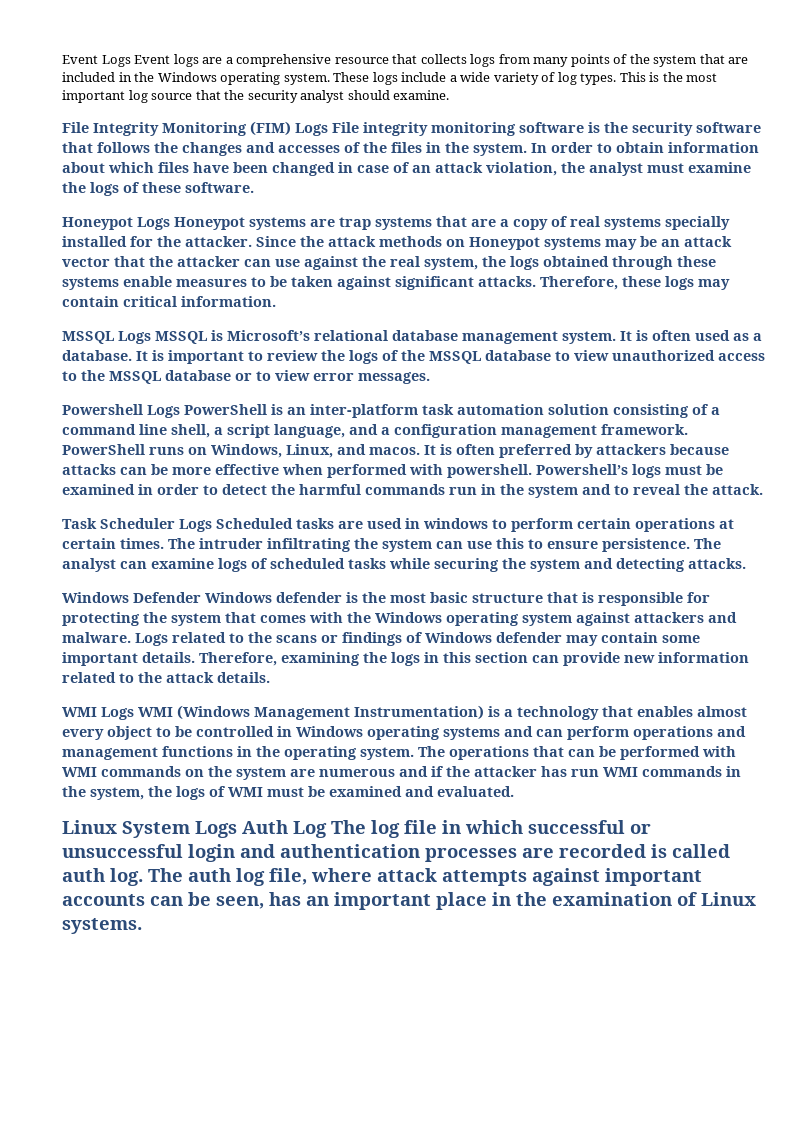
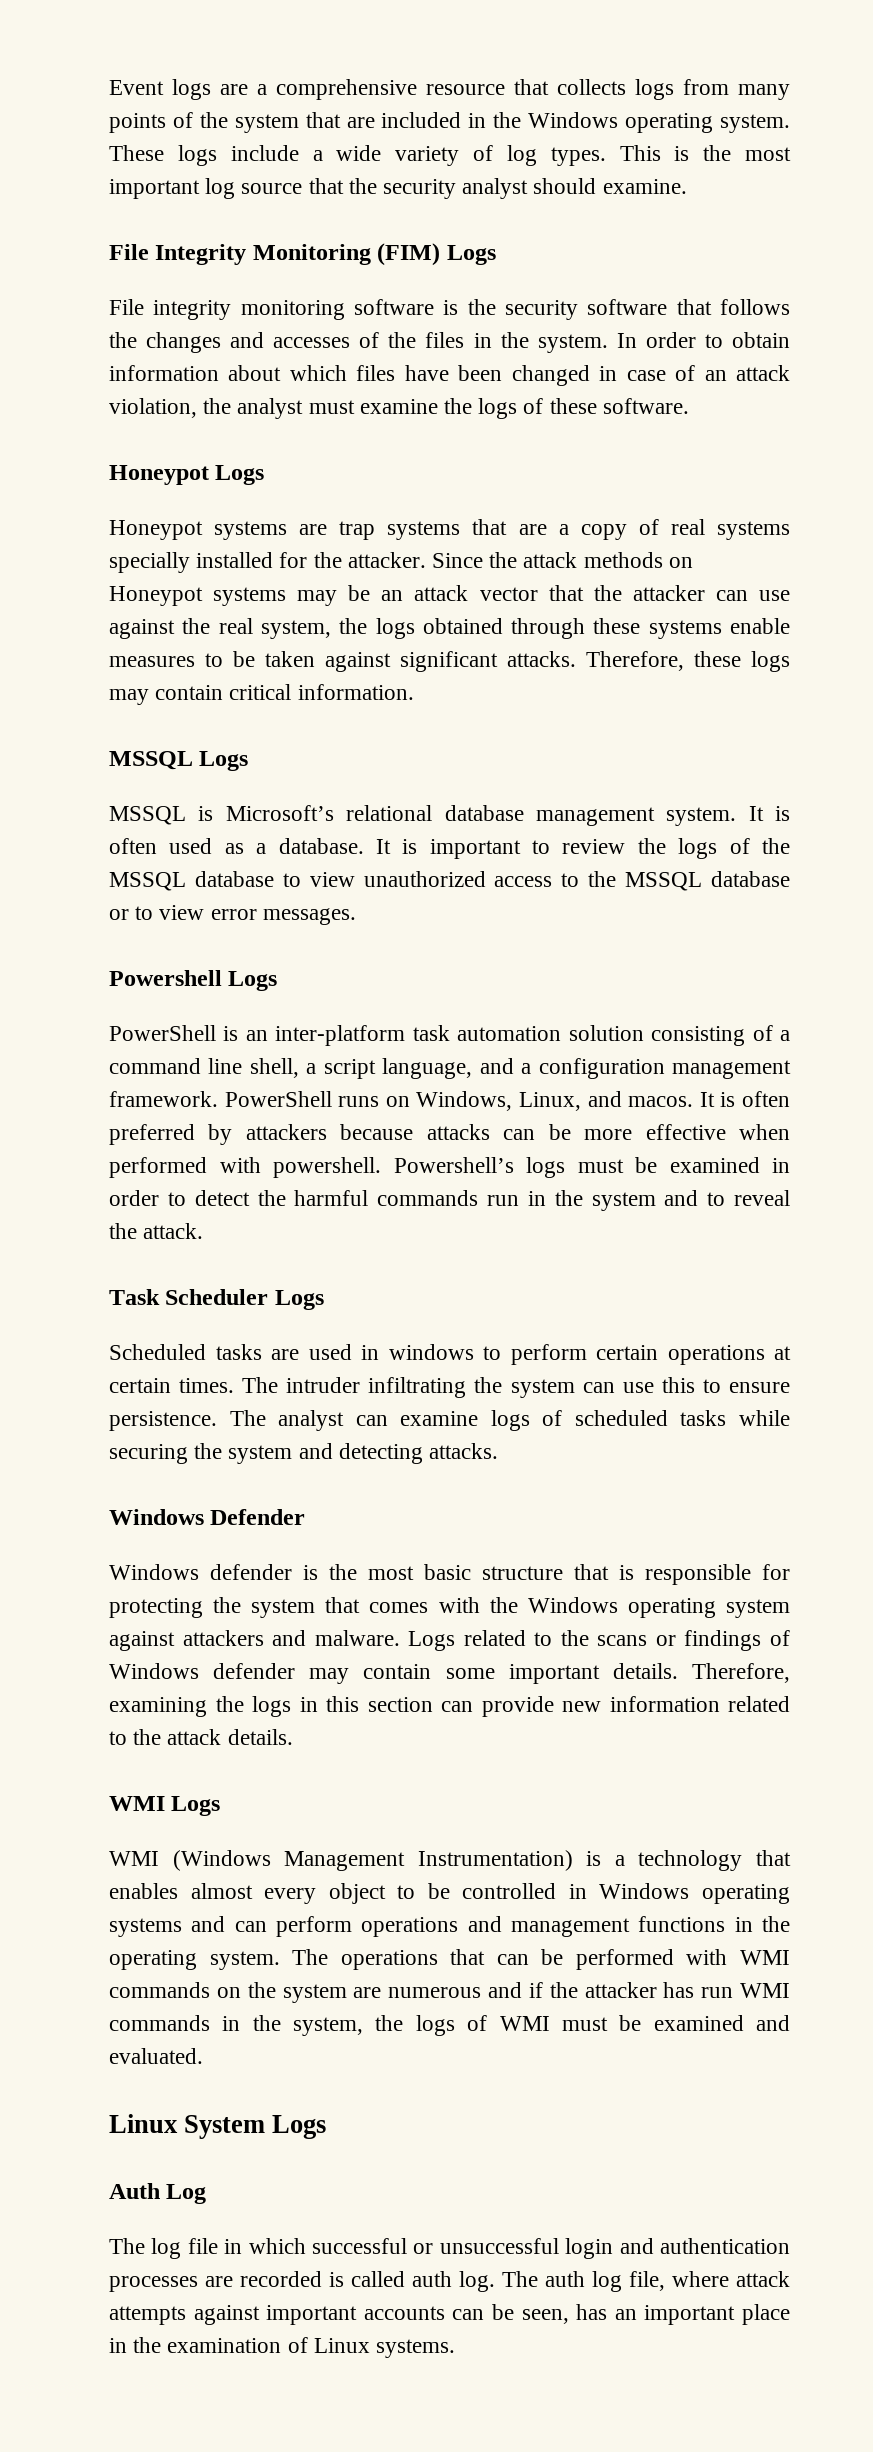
[62,55,171,67] Event Logs Event -> [109,80,164,95] Event
(328, 129) none -> (496, 255) //
(170, 223) none -> (265, 475) //
(151, 337) none -> (249, 761) //
(180, 411) none -> (278, 981) //
(212, 525) none -> (324, 1300) //
(201, 597) none -> (306, 1517) //
(134, 713) none -> (221, 1806) //
(237, 829) none -> (327, 2127) //
(327, 829) none -> (207, 2194) //

